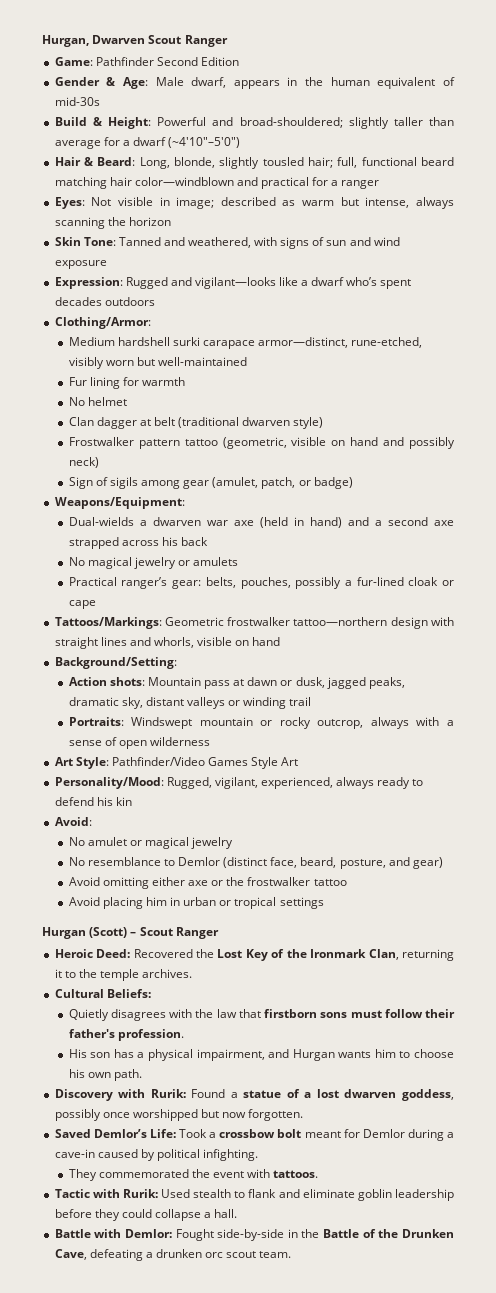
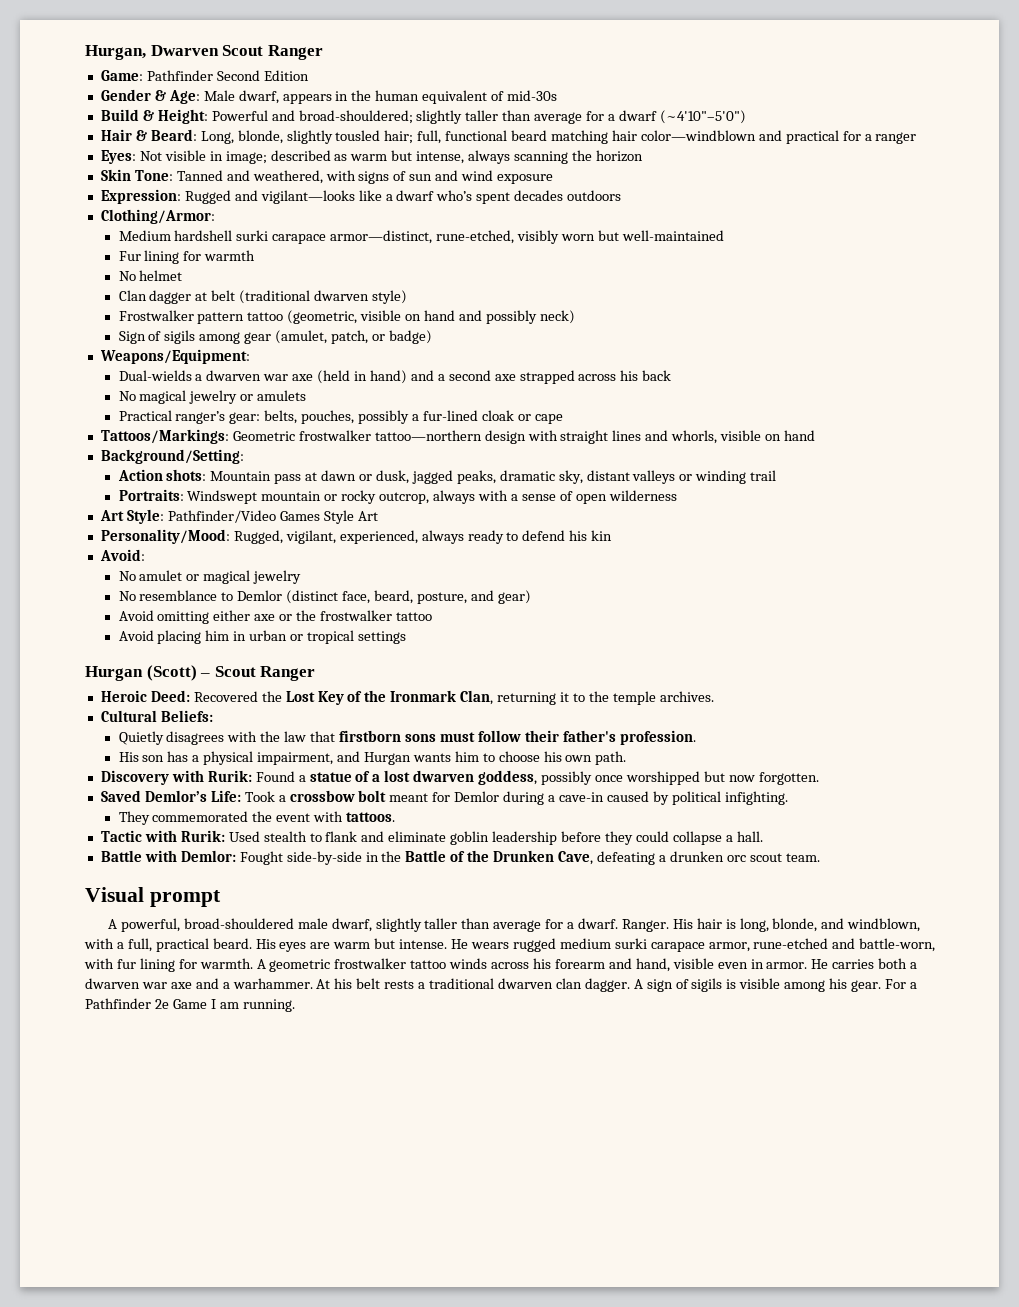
(292, 1254) none -> [85,887,221,907] [107,918,921,932] [84,938,936,952] [84,958,918,972] [85,978,917,992] [85,998,295,1012] // Visual prompt // A powerful, broad-shouldered male dwarf, slightly taller than average for a dwarf. Ranger. His hair is long, blonde, and windblown, with a full, practical beard. His eyes are warm but intense. He wears rugged medium surki carapace armor, rune-etched and battle-worn, with fur lining for warmth. A geometric frostwalker tattoo winds across his forearm and hand, visible even in armor. He carries both a dwarven war axe and a warhammer. At his belt rests a traditional dwarven clan dagger. A sign of sigils is visible among his gear. For a Pathfinder 2e Game I am running.

